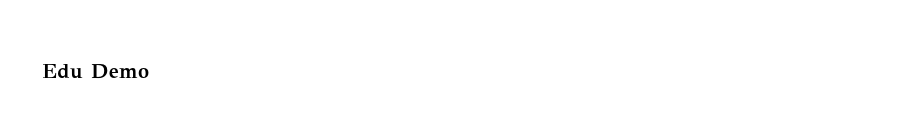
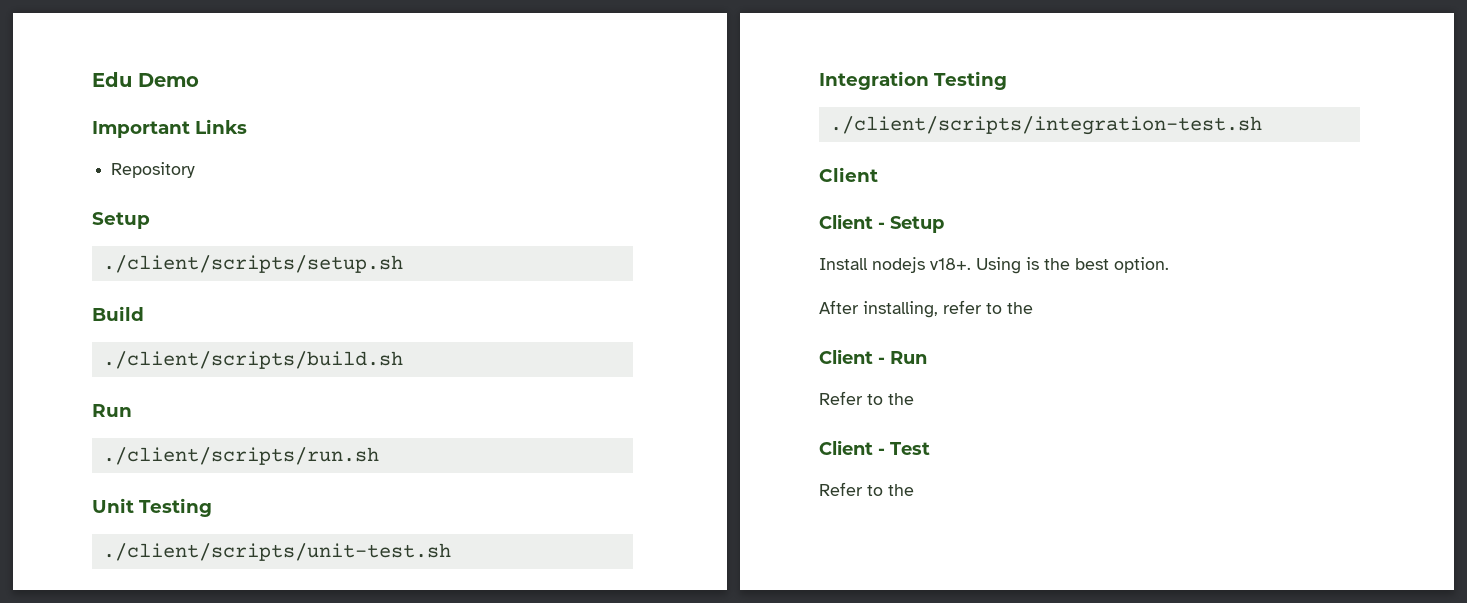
(149, 71) none -> [92,119,247,138] [111,162,196,178] [92,212,150,229] [102,255,403,273] [92,306,144,321] [102,351,403,369] [92,404,132,417] [102,447,379,465] [92,498,212,517] [102,543,451,561] [819,71,1007,90] [829,116,1262,135] [819,167,878,182] [819,214,944,233] [819,257,1169,274] [819,300,1033,318] [819,349,927,364] [819,391,914,405] [819,440,930,455] [819,482,914,496] // Important Links // Repository // Setup // ./client/scripts/setup.sh // Build // ./client/scripts/build.sh // Run // ./client/scripts/run.sh // Unit Testing // ./client/scripts/unit-test.sh // Integration Testing // ./client/scripts/integration-test.sh // Client // Client - Setup // Install nodejs v18+. Using is the best option. // After installing, refer to the // Client - Run // Refer to the // Client - Test // Refer to the

